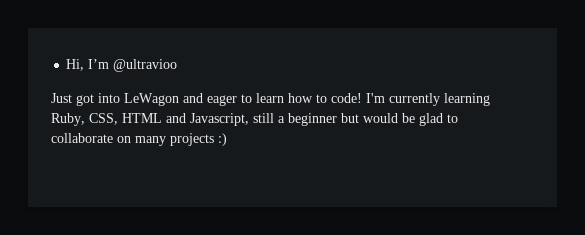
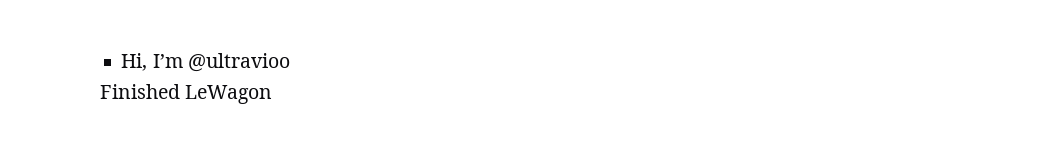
[51,93,490,106] [51,113,458,126] [51,133,227,146] Just got into LeWagon and eager to learn how to code! I'm currently learning Ruby, CSS, HTML and Javascript, still a beginner but would be glad to collaborate on many projects :) -> [100,84,273,104] Finished LeWagon

